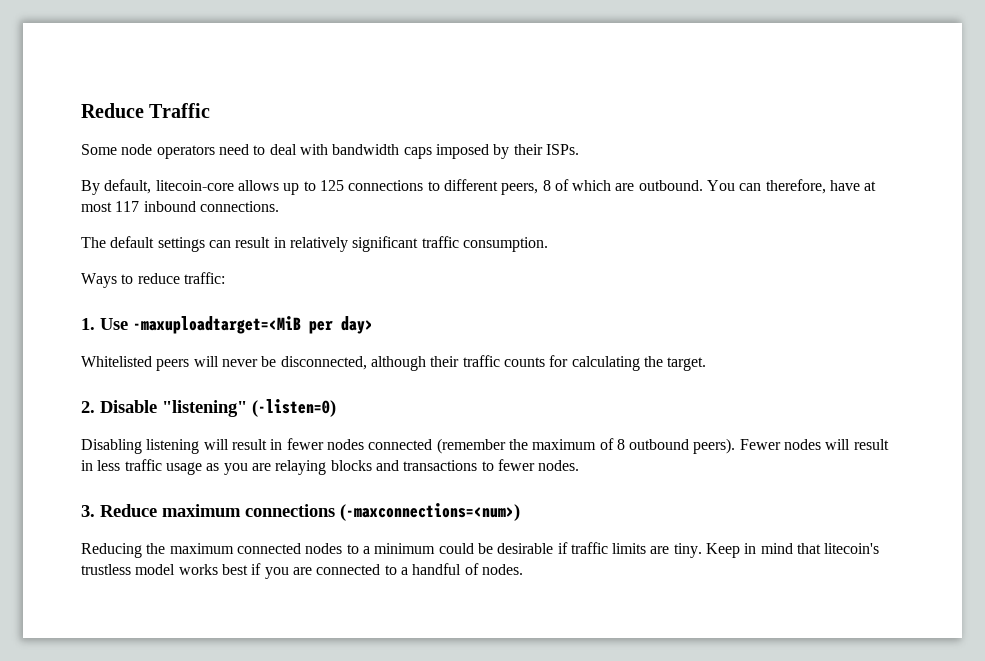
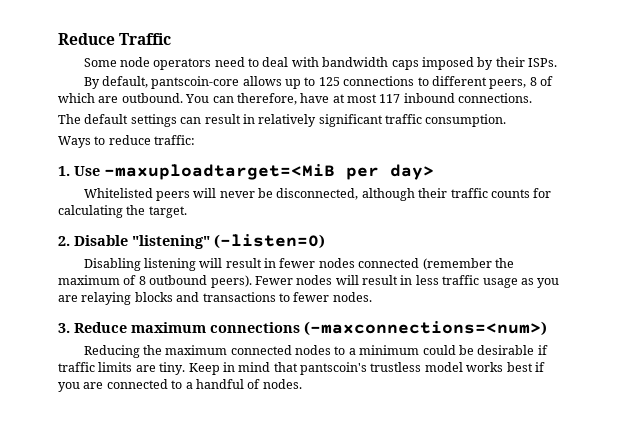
[155,180,234,191] litecoin-core -> [151,76,240,89] pantscoin-core
[824,543,880,554] litecoin's -> [300,362,367,375] pantscoin's

